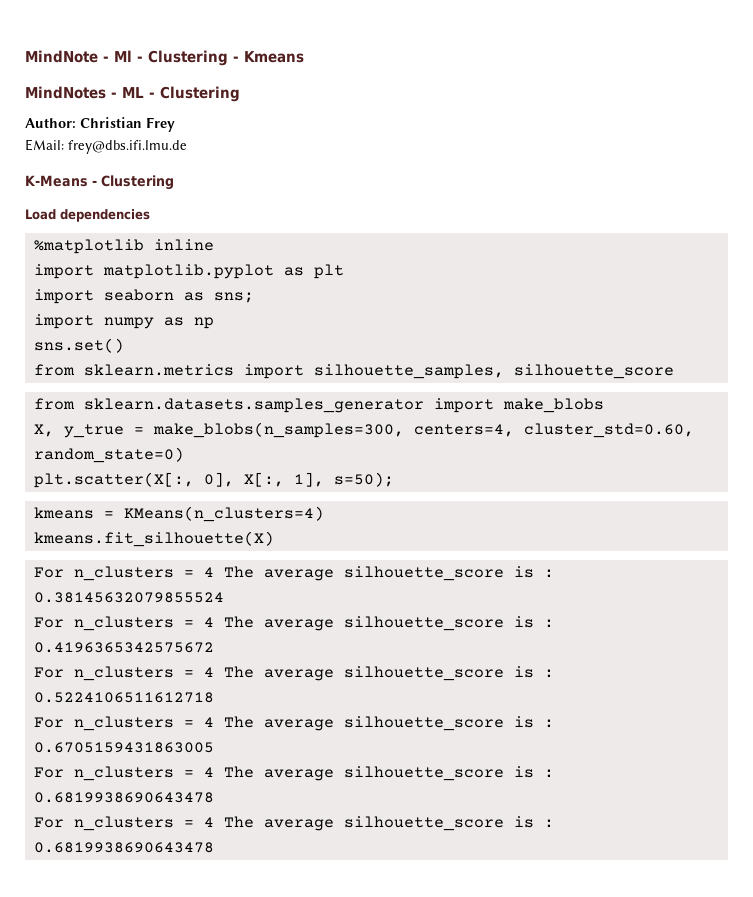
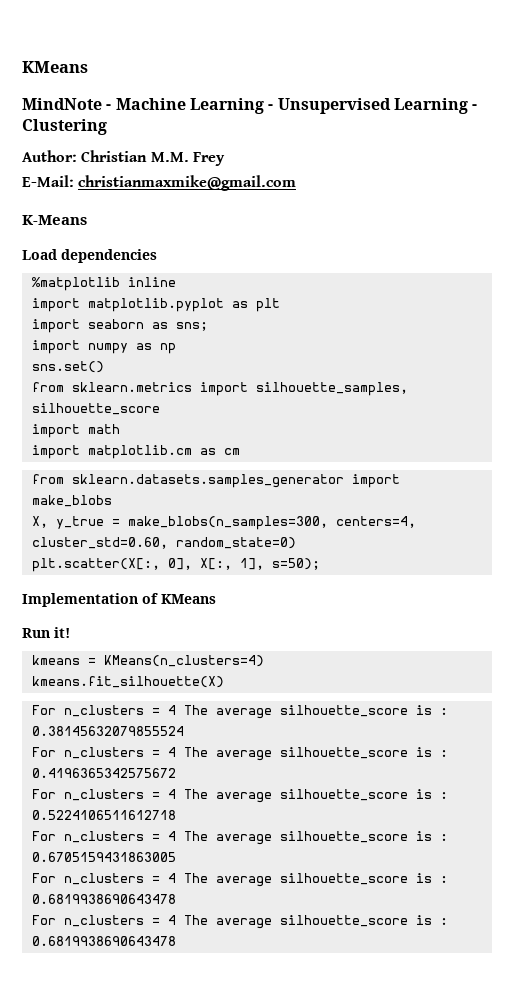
(25, 56) none -> [22,61,88,73] KMeans //
[114,50,304,66] [25,86,144,99] Ml - Clustering - Kmeans // MindNotes - ML -> [115,98,468,114] Machine Learning - Unsupervised Learning
(142, 122) none -> [150,152,189,162] M.M.
[25,139,187,154] EMail: frey@dbs.ifi.lmu.de -> [22,175,297,191] E-Mail: christianmaxmike@gmail.com
[91,175,174,190] - Clustering -> (87, 220) none
(674, 371) none -> [31,424,120,438] [31,445,240,459] // import math // import matplotlib.cm as cm
(394, 479) none -> [22,593,216,607] [22,627,70,638] // Implementation of KMeans // Run it!

